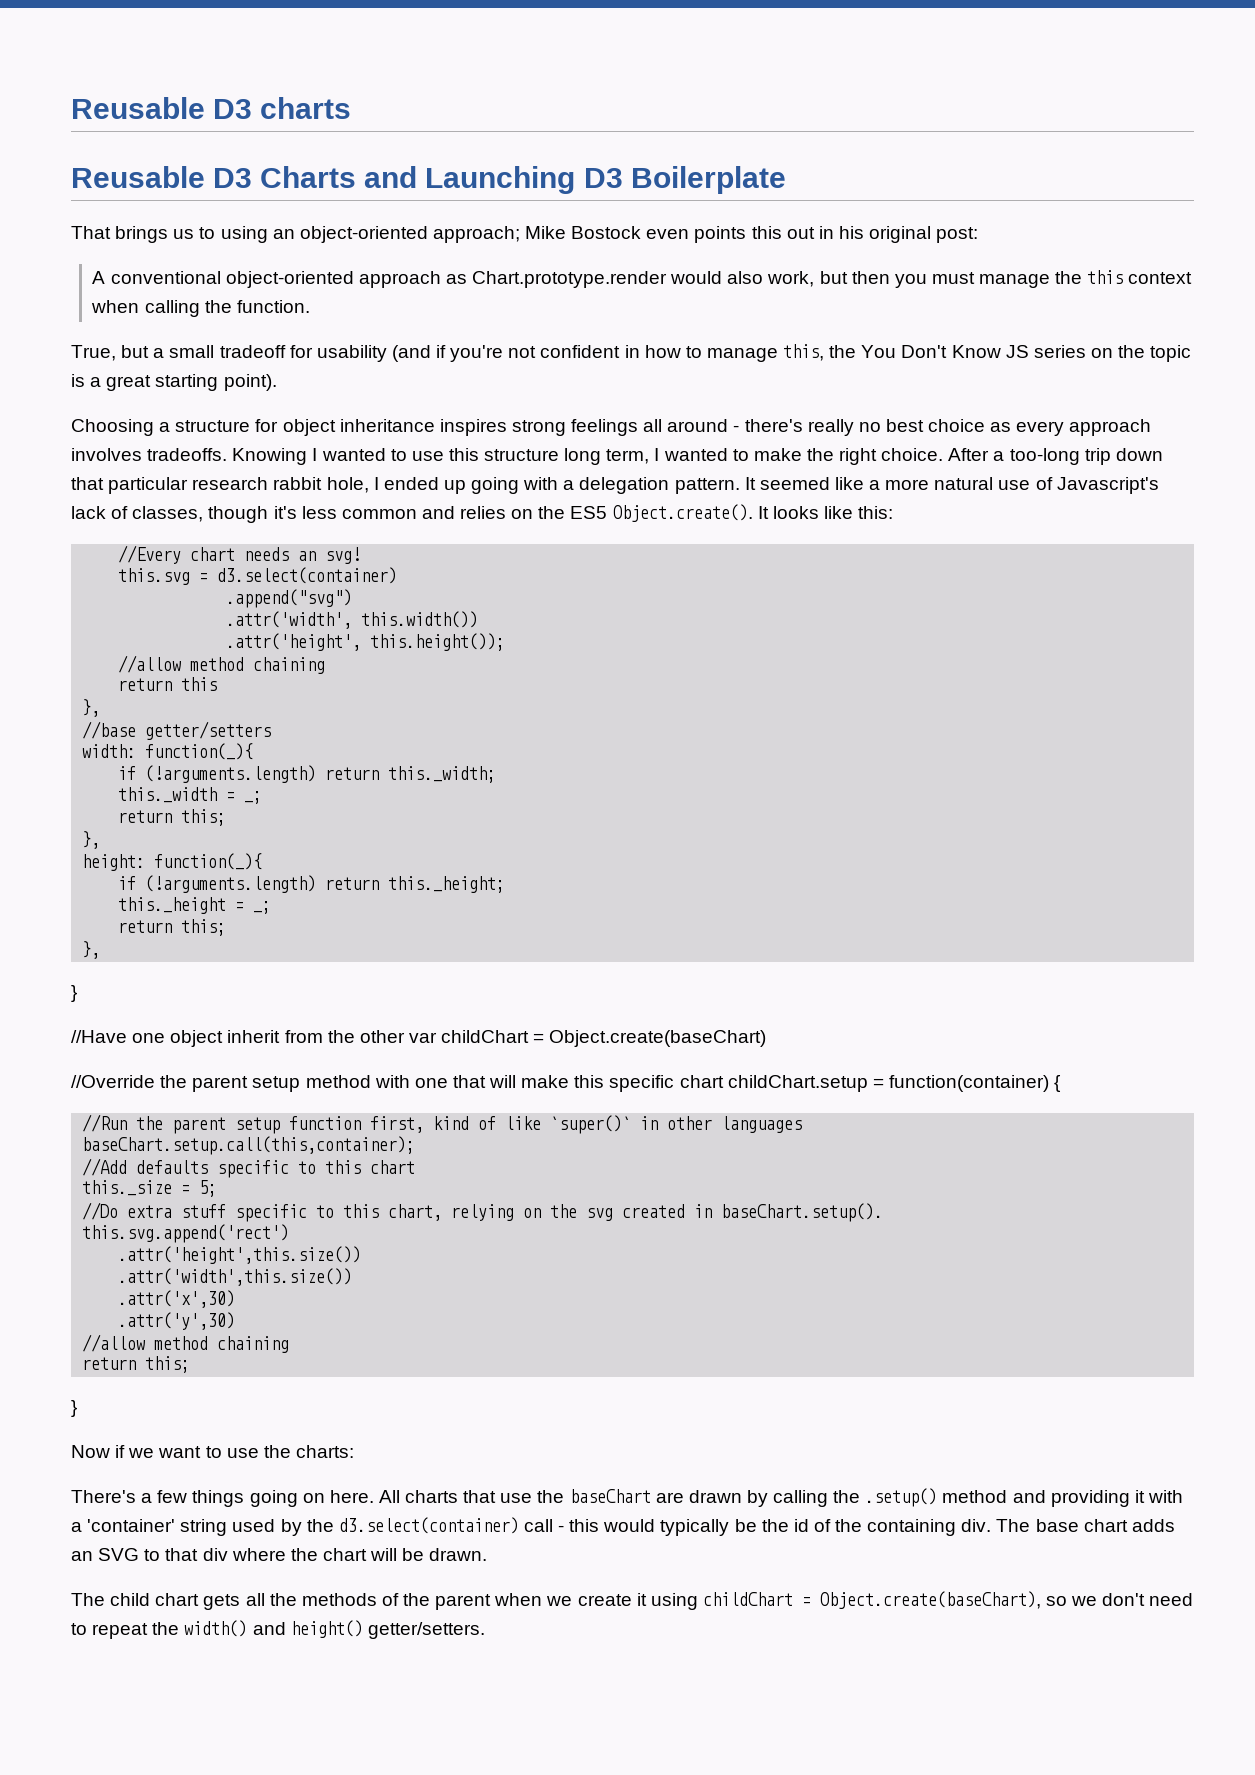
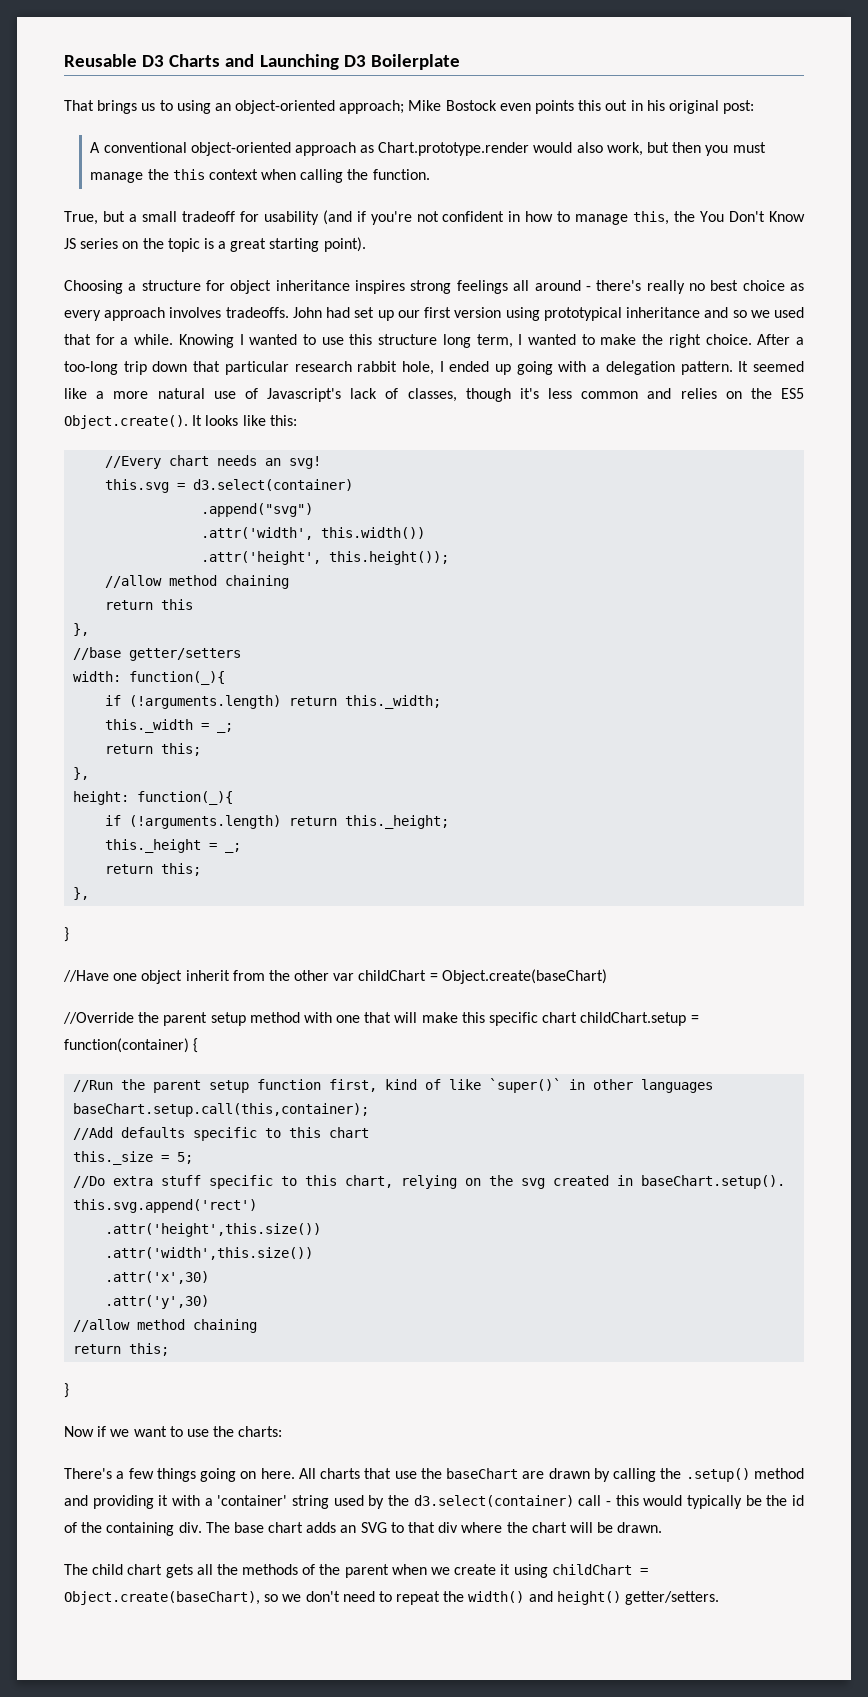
[71,97,352,119] [71,166,253,188] Reusable D3 charts // Reusable D3 -> [64,54,165,67] Reusable D3
(228, 454) none -> [292,307,805,321] [64,334,174,345] John had set up our first version using prototypical inheritance and so we used that for a while.

